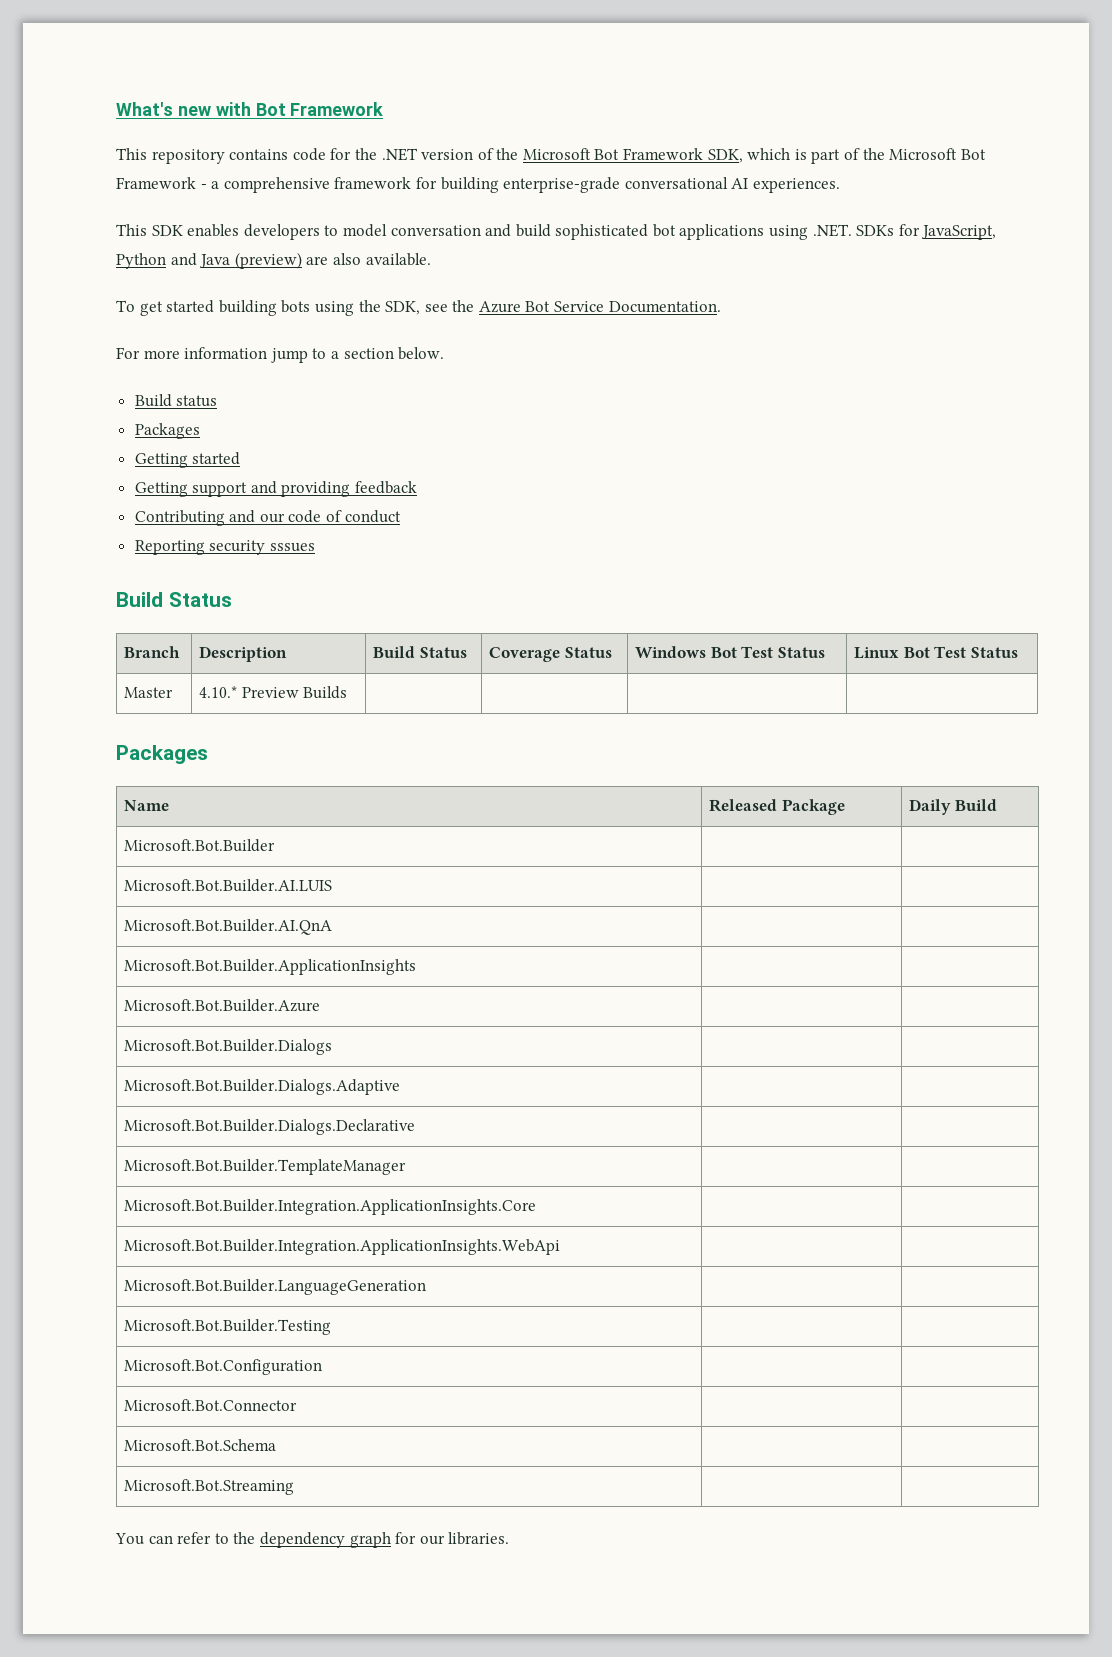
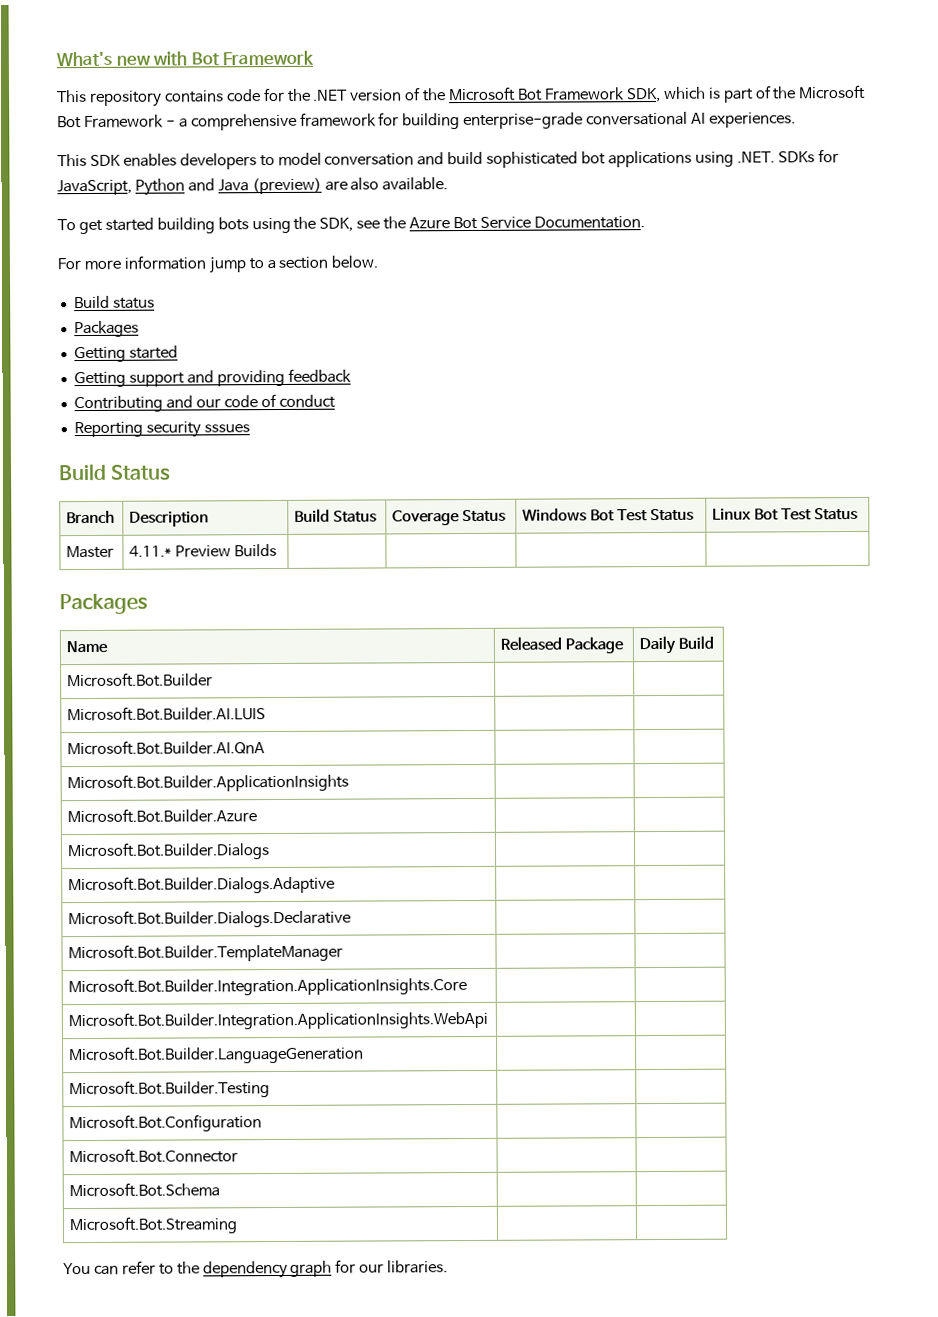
[198,686,237,698] 4.10.* -> [129,545,173,557] 4.11.*

